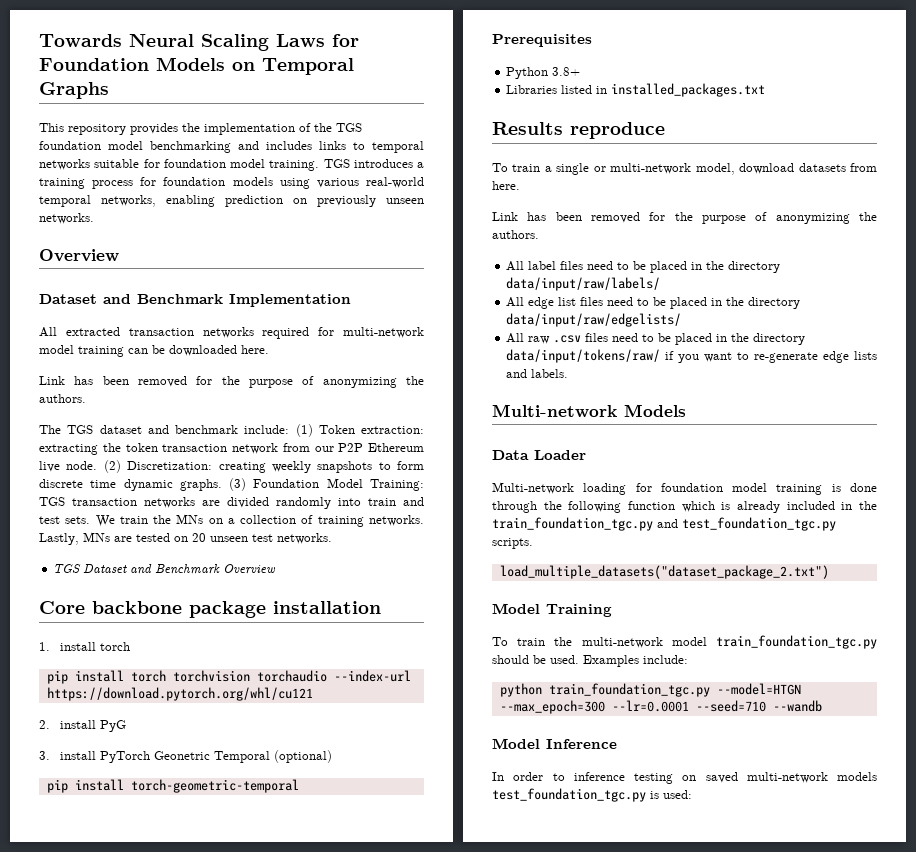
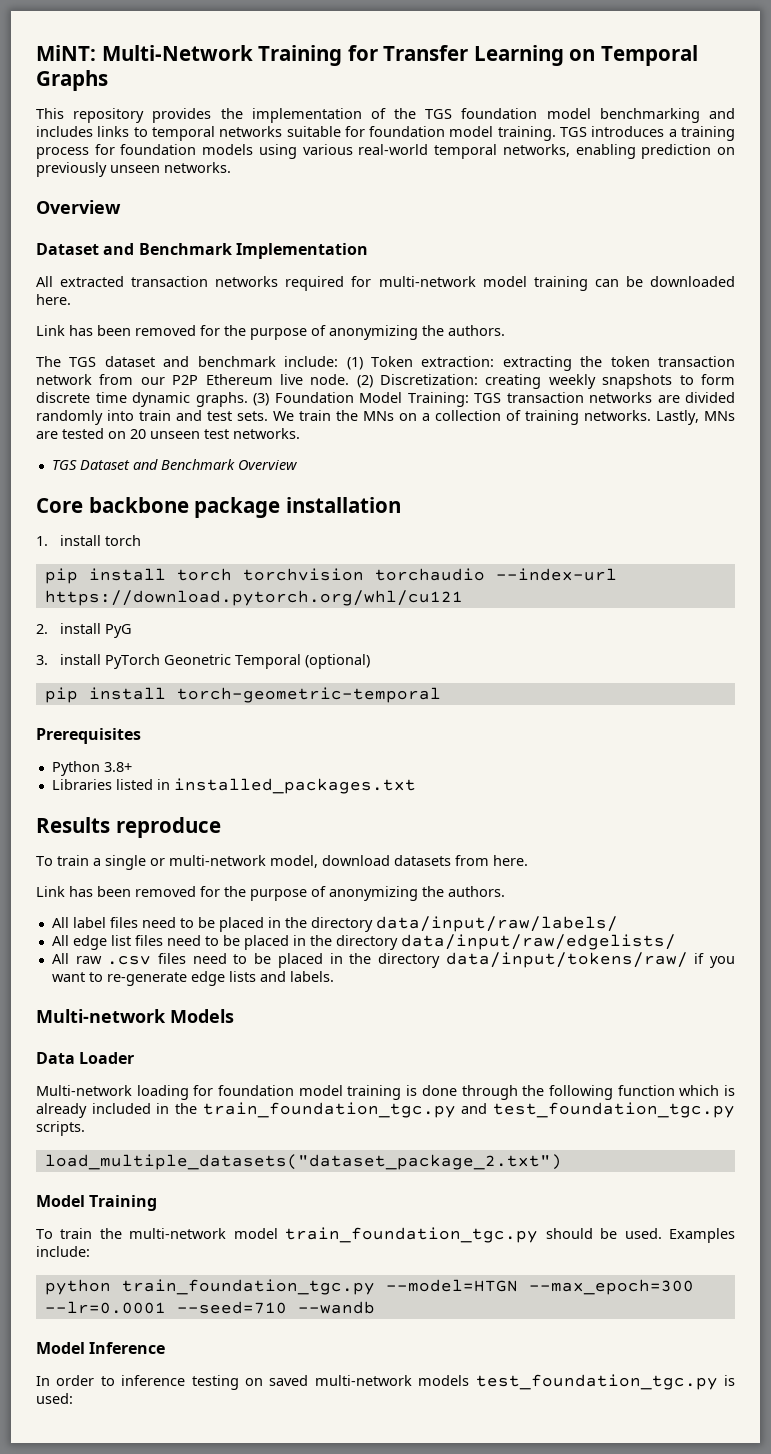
[39,34,359,51] [39,57,225,71] Towards Neural Scaling Laws for Foundation Models -> [36,45,564,66] MiNT: Multi-Network Training for Transfer Learning

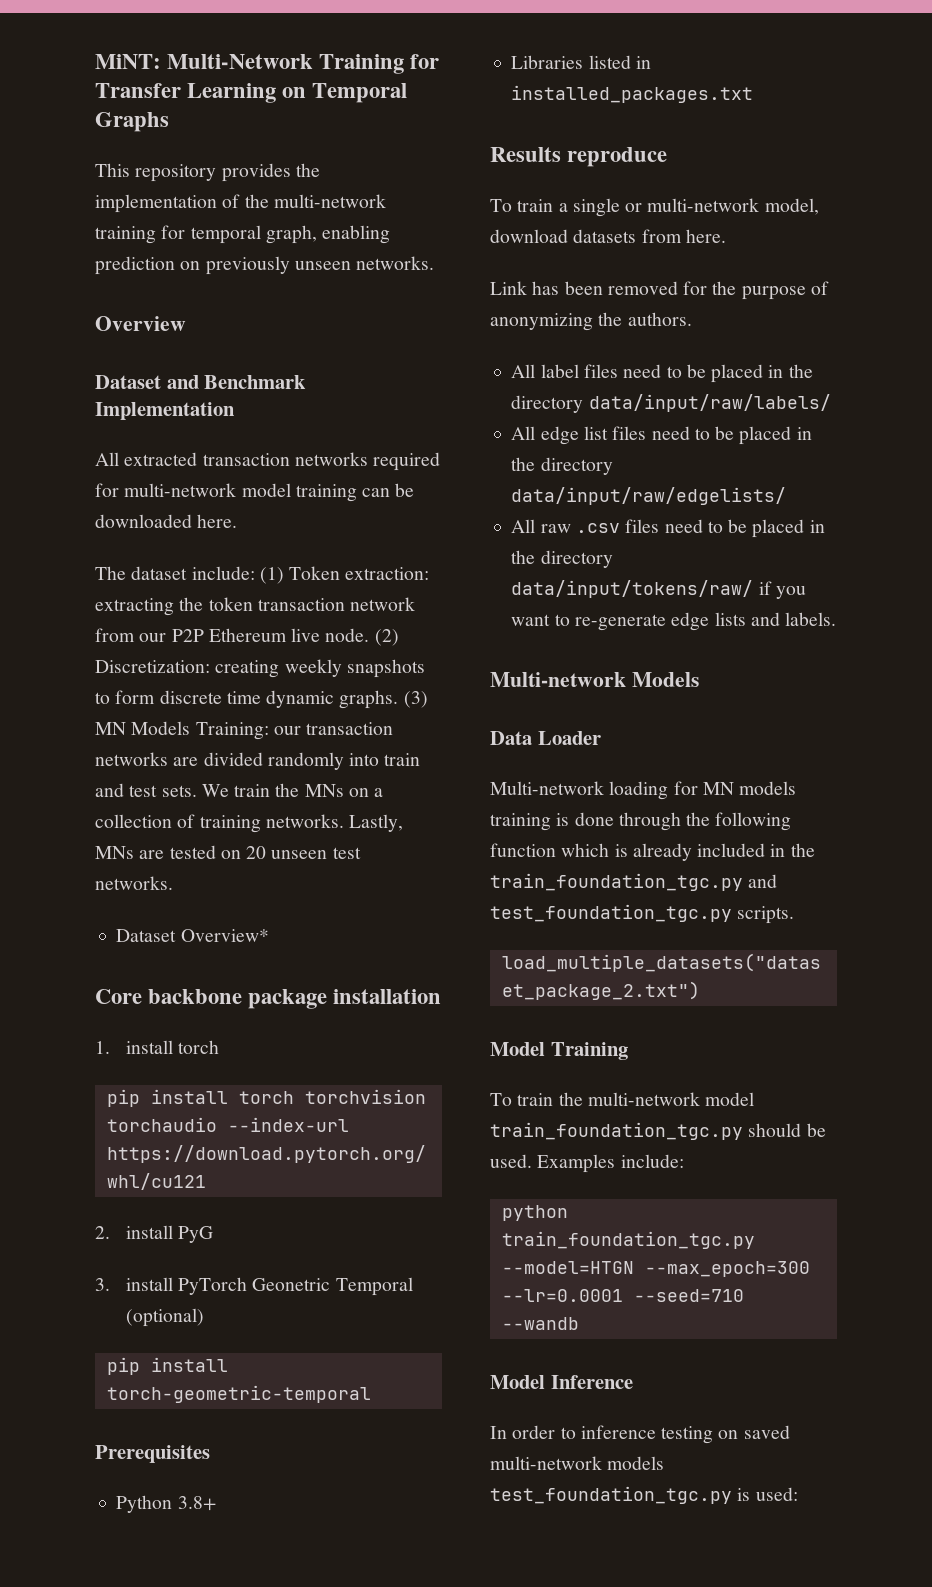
[425,108,735,123] [36,126,735,141] [36,144,570,159] TGS foundation model benchmarking and includes links to temporal networks suitable for foundation model training. TGS introduces a training process for foundation models using various real-world temporal networks, -> [273,194,386,208] [95,225,317,244] multi-network training for temporal graph,
[36,325,505,340] [36,356,276,367] Link has been removed for the purpose of anonymizing the authors. // The TGS dataset and benchmark -> [95,566,188,580] The dataset
[274,392,501,407] Foundation Model Training: TGS -> [95,721,301,740] MN Models Training: our
[51,459,298,470] TGS Dataset and Benchmark Overview -> [116,929,269,942] Dataset Overview*
[218,1085,343,1096] foundation model -> [702,781,797,795] MN models

